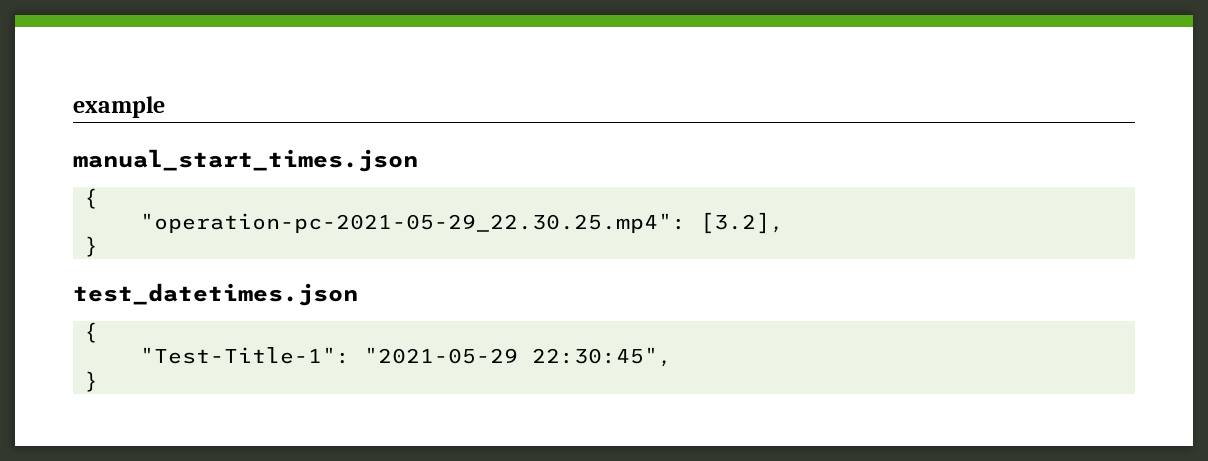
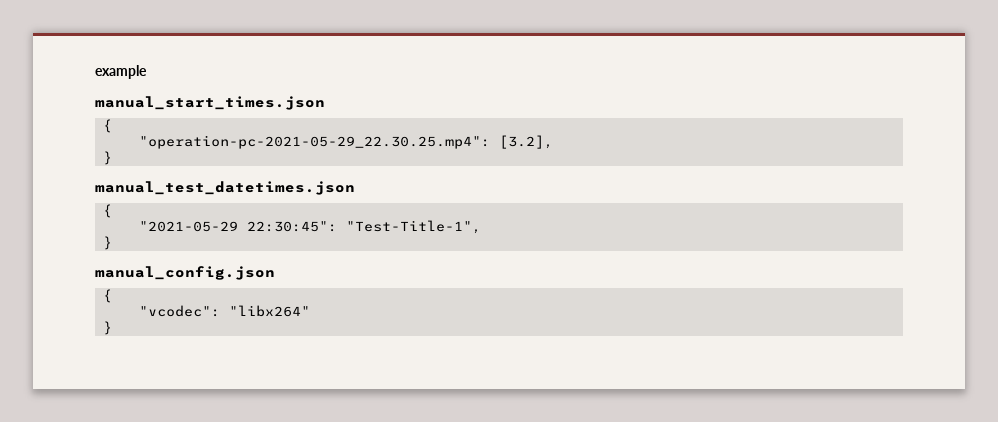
[73,283,358,306] [84,322,99,343] [140,347,673,367] test_datetimes.json // { // "Test-Title-1": "2021-05-29 22:30:45", -> [95,181,355,195] [103,204,113,218] [139,220,482,234] [103,236,113,250] [95,266,275,280] [103,289,113,303] [139,305,311,317] manual_test_datetimes.json // { // "2021-05-29 22:30:45": "Test-Title-1", // } // manual_config.json // { // "vcodec": "libx264"

